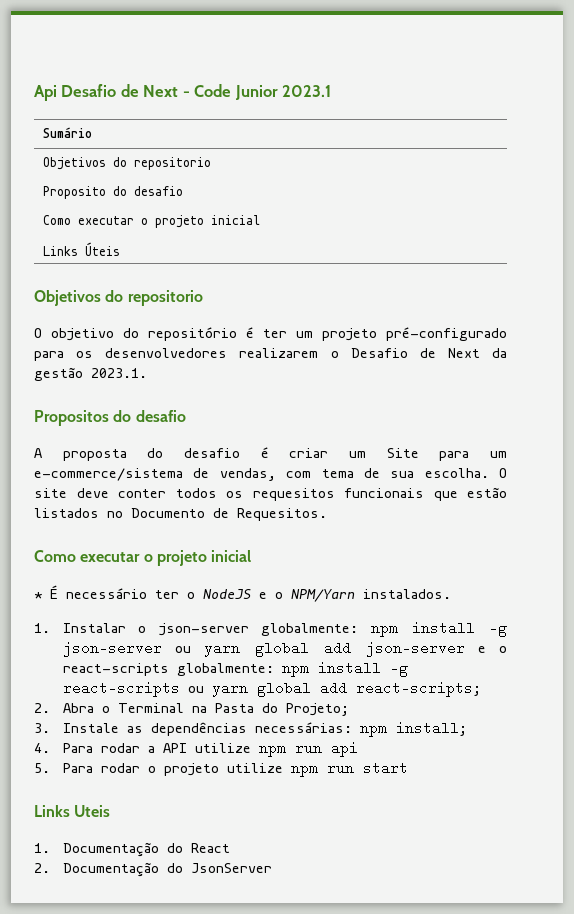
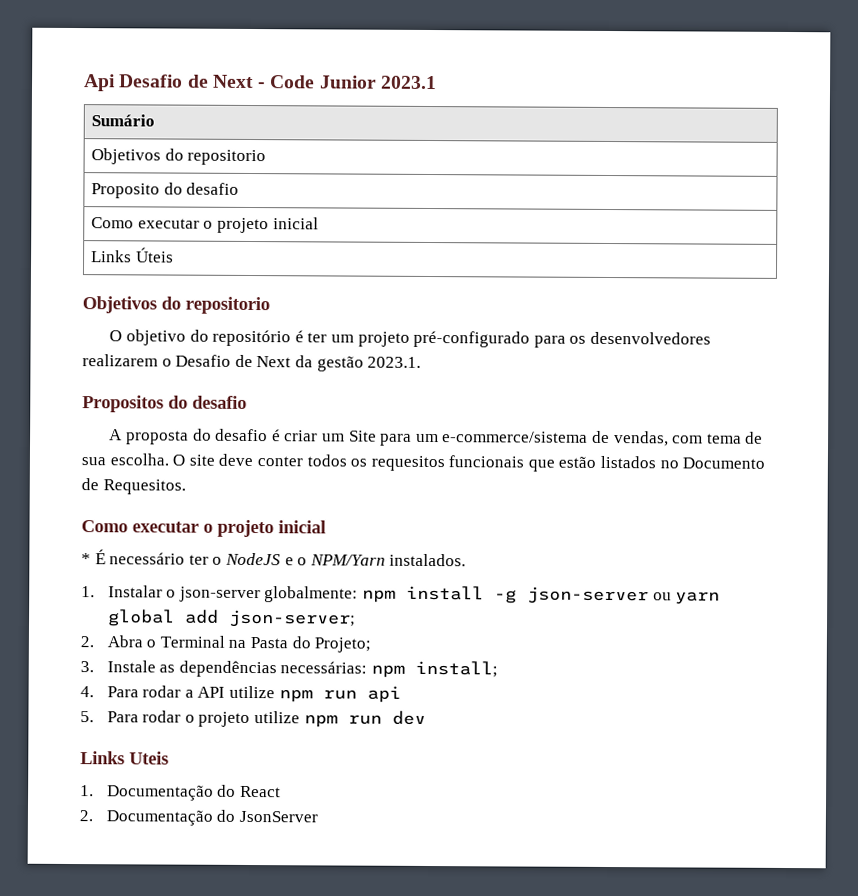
[365,641,507,657] [62,661,408,677] [62,681,481,697] json-server e o react-scripts globalmente: npm install -g react-scripts ou yarn global add react-scripts; -> [227,609,356,628] json-server;
[362,761,408,775] start -> [391,710,426,725] dev

